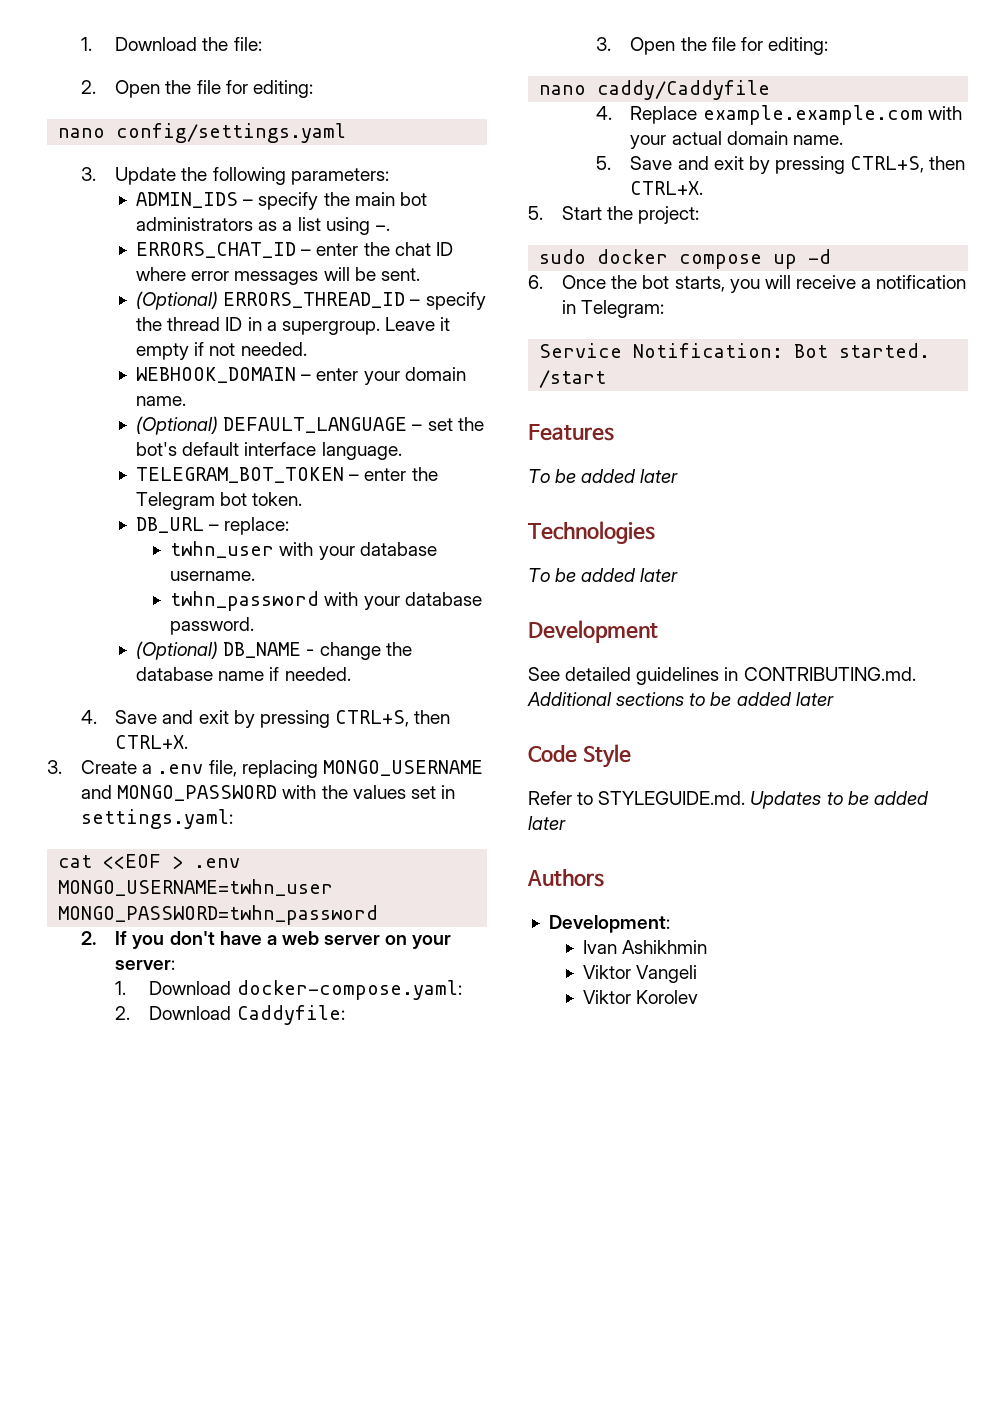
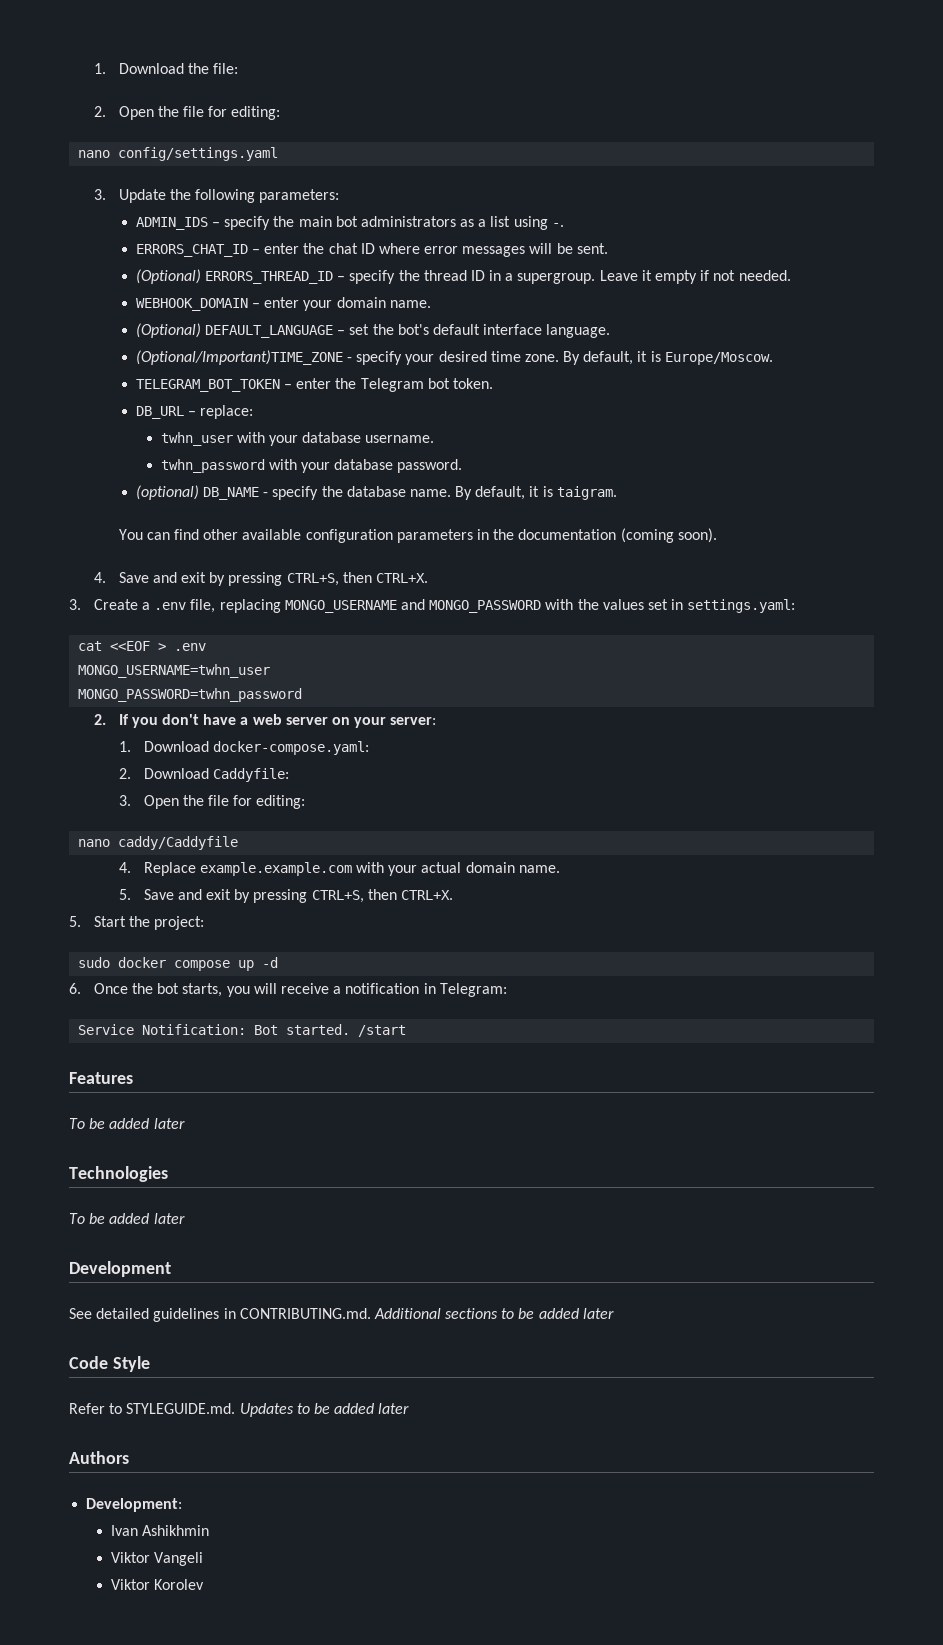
(402, 451) none -> [135,350,773,365] // (Optional/Important)TIME_ZONE - specify your desired time zone. By default, it is Europe/Moscow.
[136,641,219,660] (Optional) -> [135,485,199,500] (optional)
[319,642,381,660] change -> [272,486,319,500] specify
[218,667,351,681] name if needed. -> [409,486,617,500] [118,528,717,543] name. By default, it is taigram. // You can find other available configuration parameters in the documentation (coming soon).

